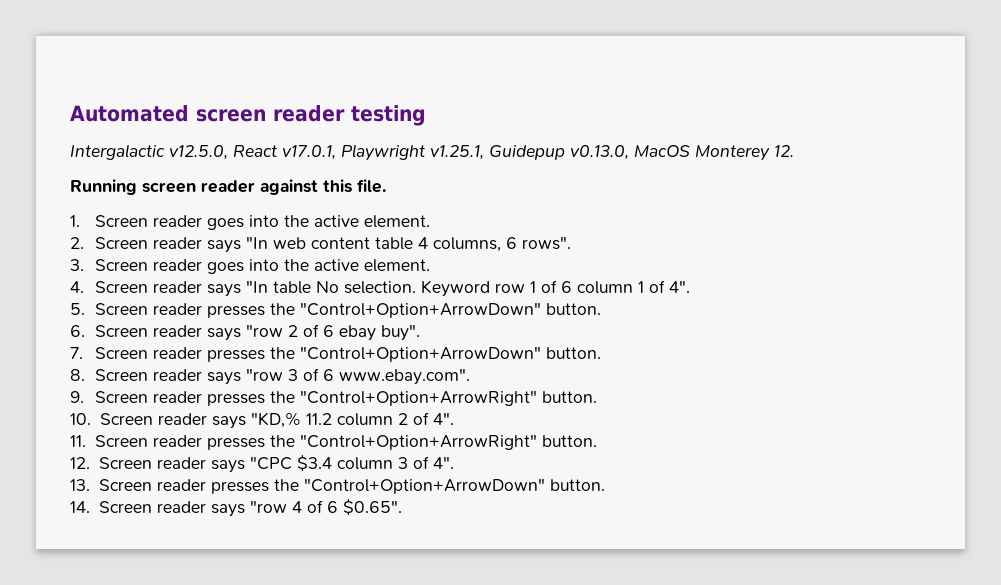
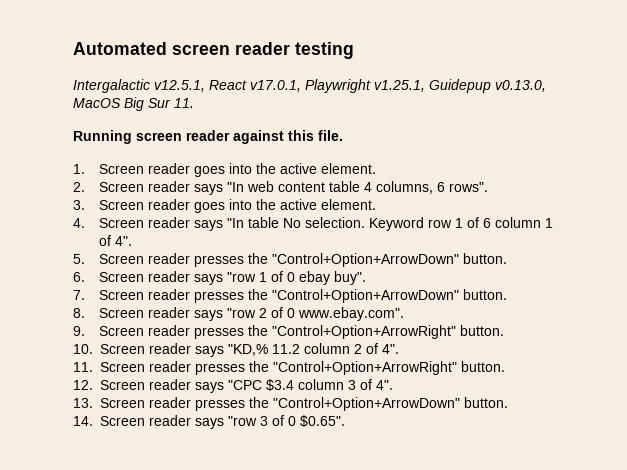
[169,145,228,160] v12.5.0, -> [154,80,205,92] v12.5.1,
[695,145,794,161] Monterey 12. -> [124,97,194,111] Big Sur 11.
[287,324,334,337] 2 of 6 -> [258,271,295,282] 1 of 0
[287,368,334,381] 3 of 6 -> [258,307,295,318] 2 of 0
[291,500,338,513] 4 of 6 -> [260,415,296,426] 3 of 0

